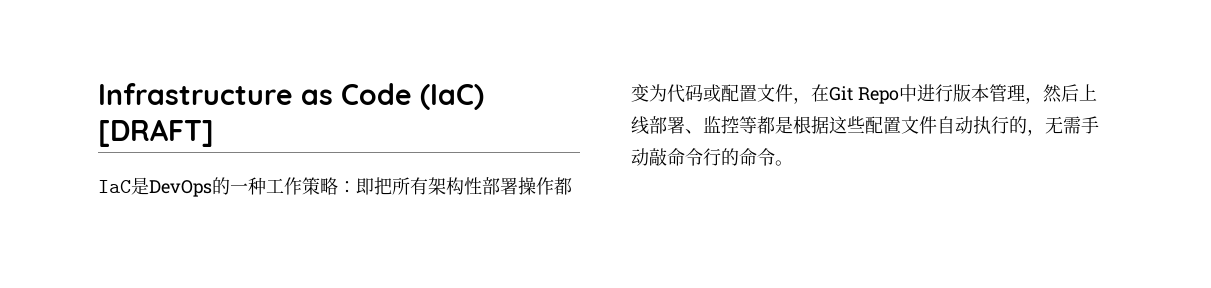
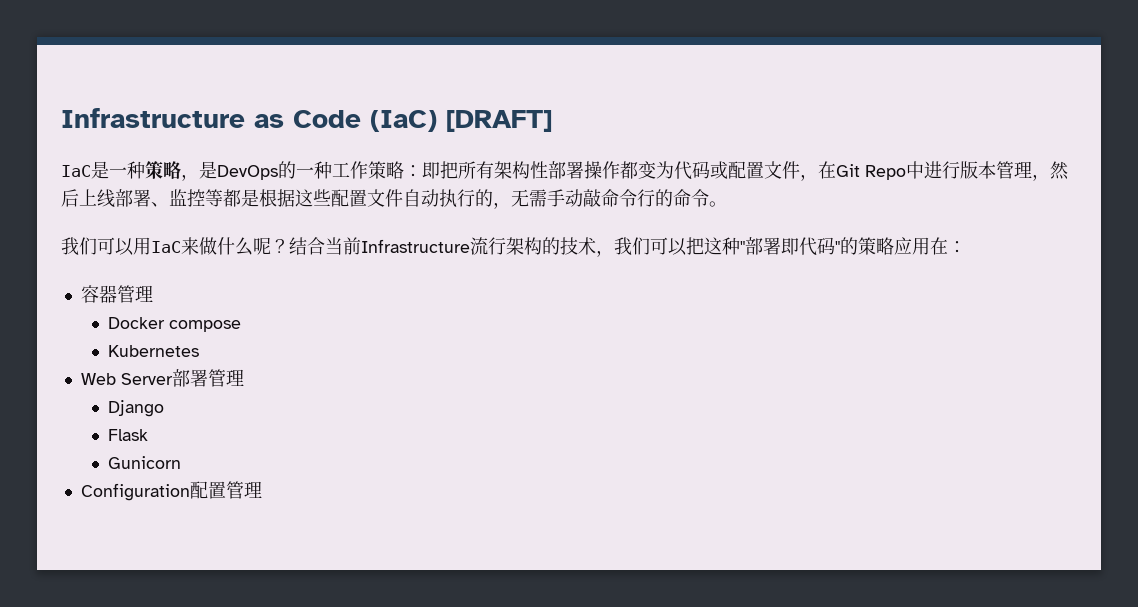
(149, 186) none -> [109,161,217,181] 一种策略，是
(793, 163) none -> [61,237,966,257] [80,285,153,303] [108,317,242,332] [108,345,200,357] [80,369,244,387] [108,400,165,417] [108,429,149,441] [108,456,182,469] [80,481,262,501] // 我们可以用IaC来做什么呢？结合当前Infrastructure流行架构的技术，我们可以把这种"部署即代码"的策略应用在： // 容器管理 // Docker compose // Kubernetes // Web Server部署管理 // Django // Flask // Gunicorn // Configuration配置管理

